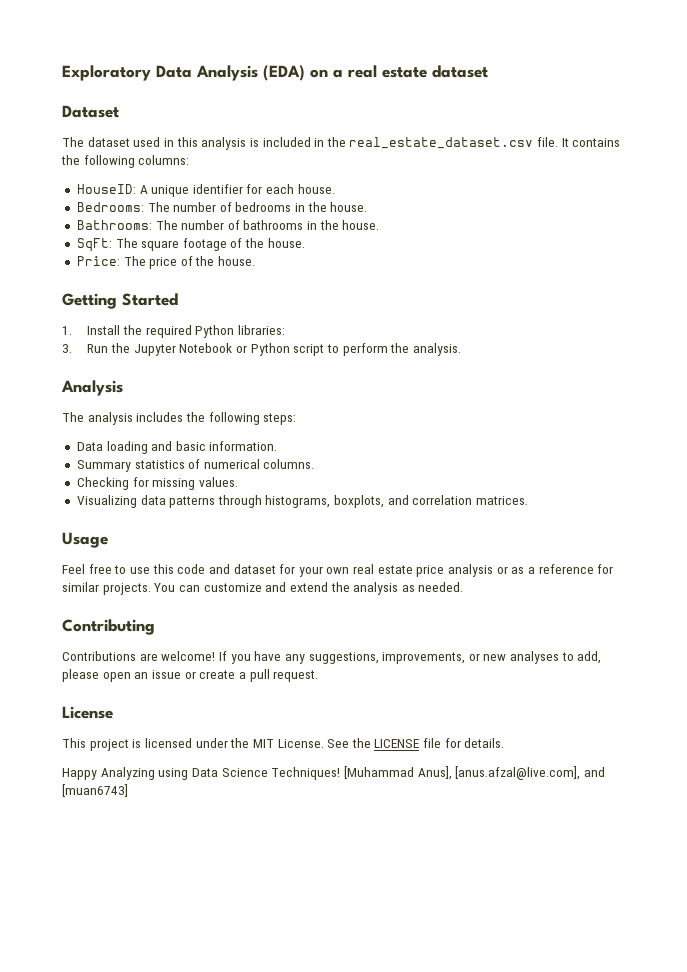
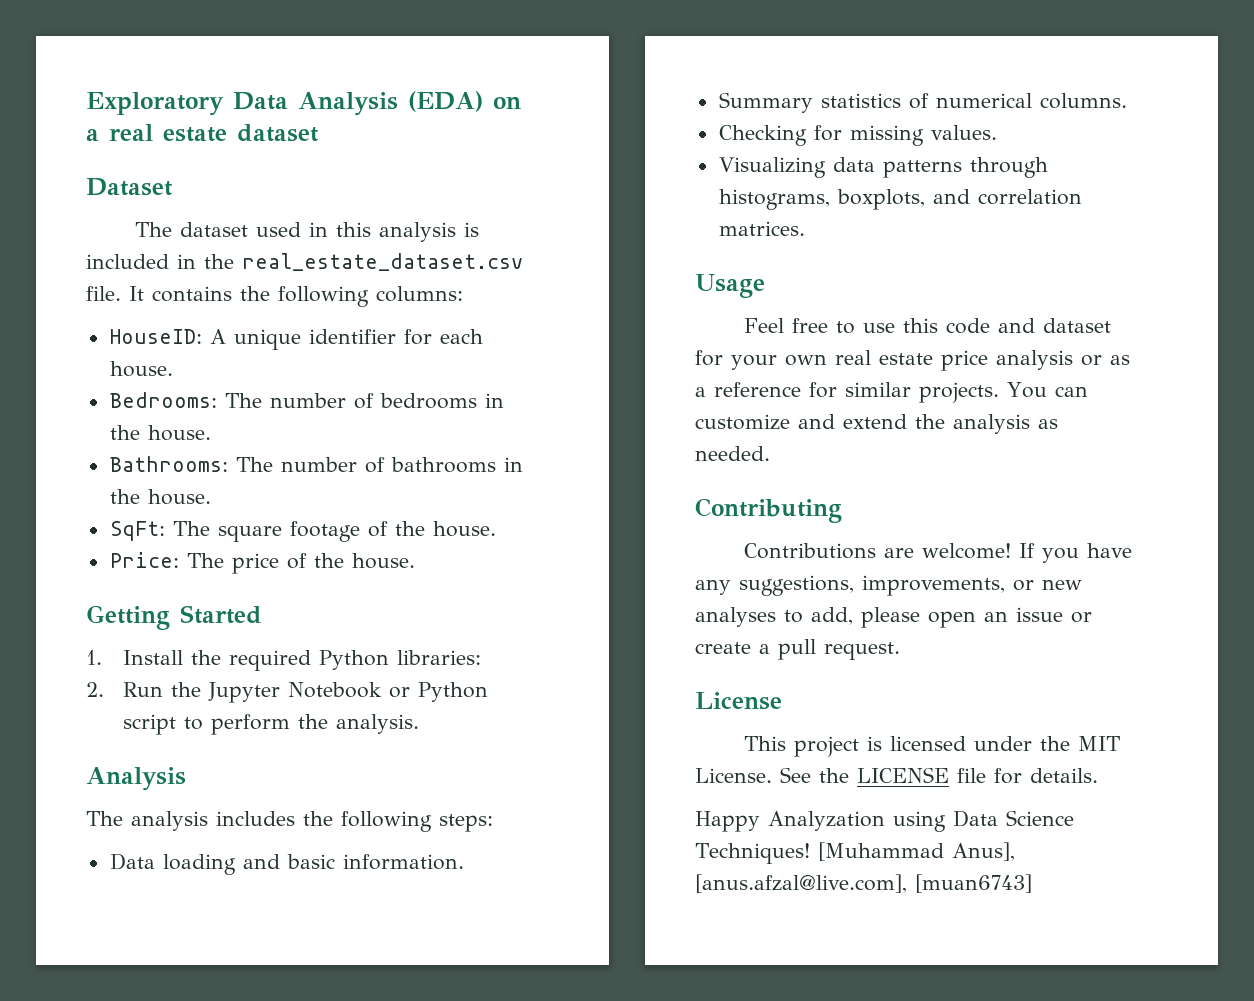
[62,344,72,353] 3. -> [86,682,104,697] 2.
[100,767,155,780] Analyzing -> [768,811,885,831] Analyzation
[583,767,605,777] and -> (907, 883) none

